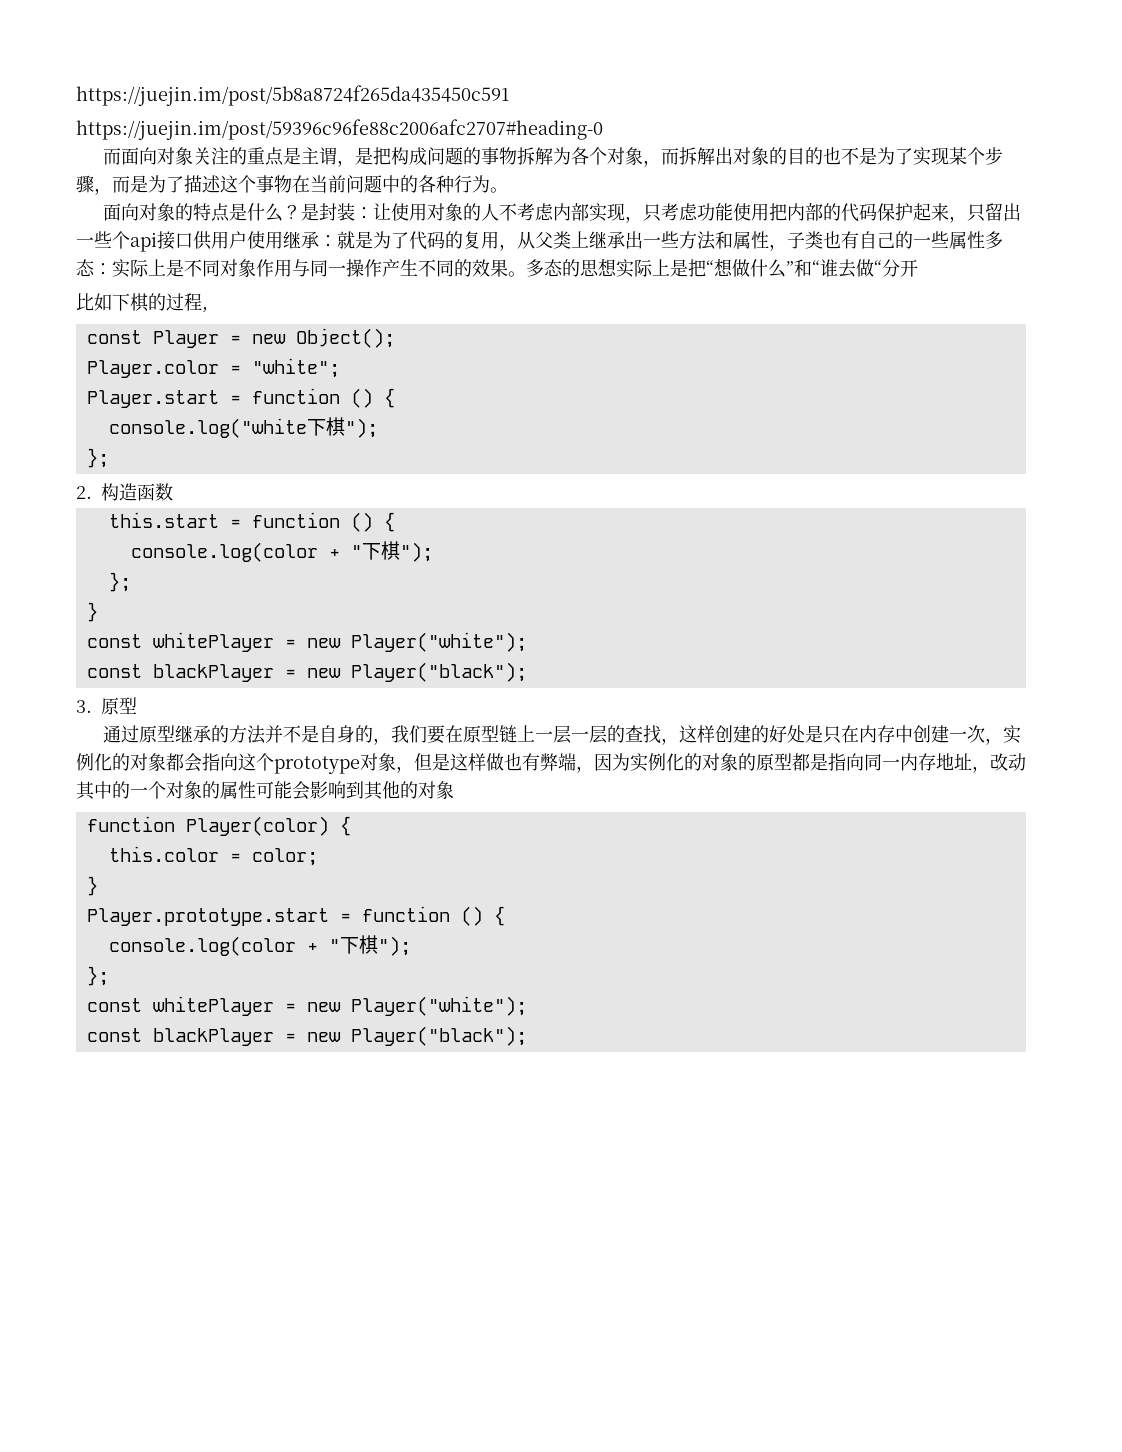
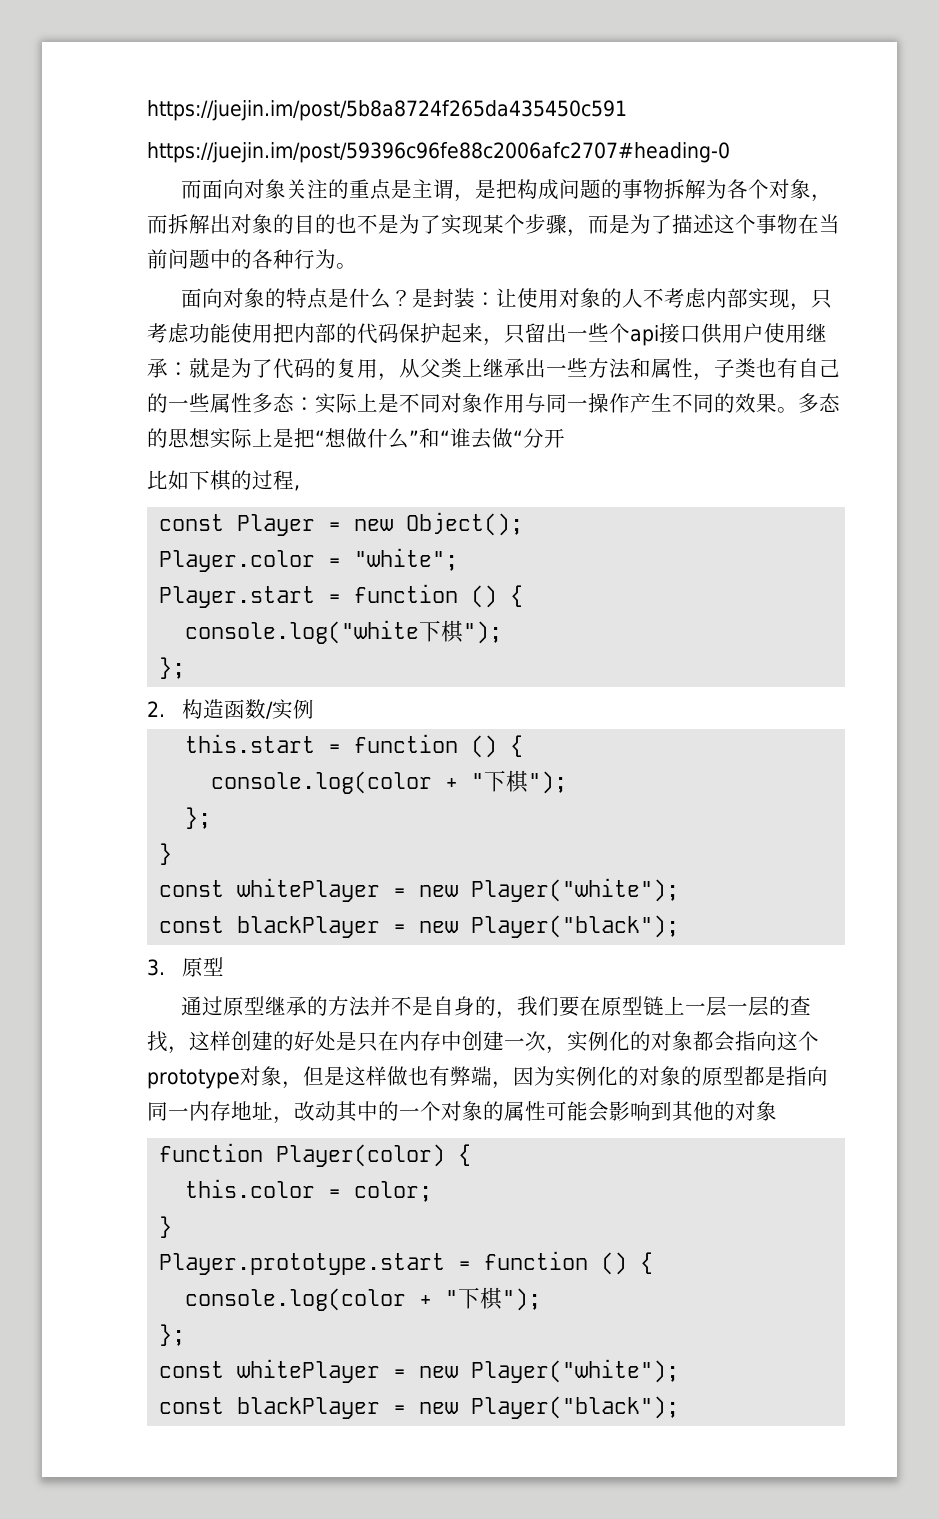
(173, 492) none -> [265,699,314,720] /实例

